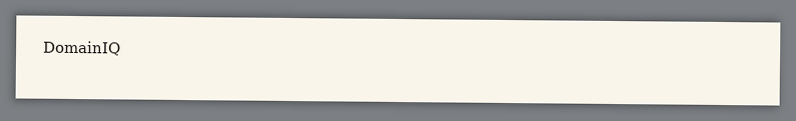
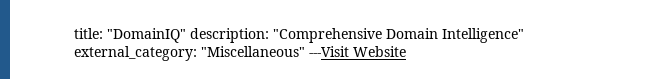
[43,40,121,56] DomainIQ -> [74,28,524,43] [74,46,406,61] title: "DomainIQ" description: "Comprehensive Domain Intelligence" external_category: "Miscellaneous" ---Visit Website

